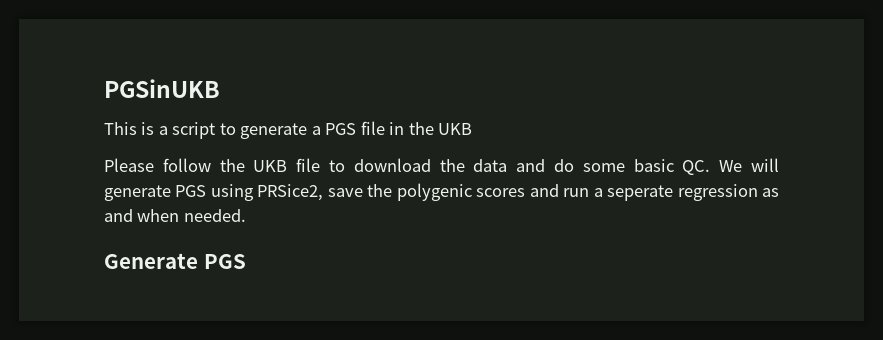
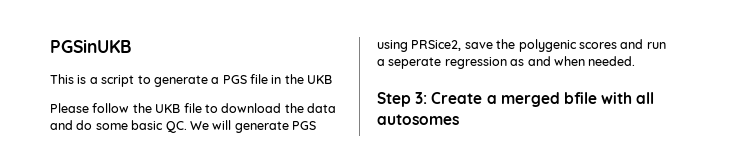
[104,253,246,269] Generate PGS -> [377,92,655,107] [377,114,459,125] Step 3: Create a merged bfile with all autosomes

